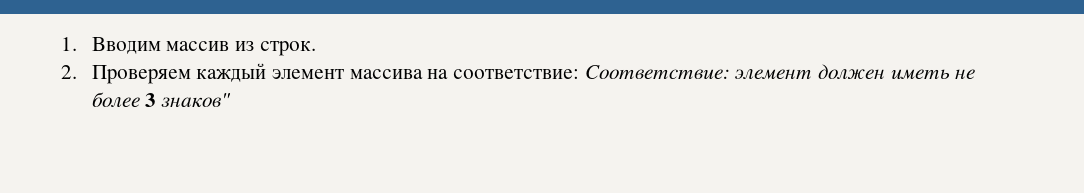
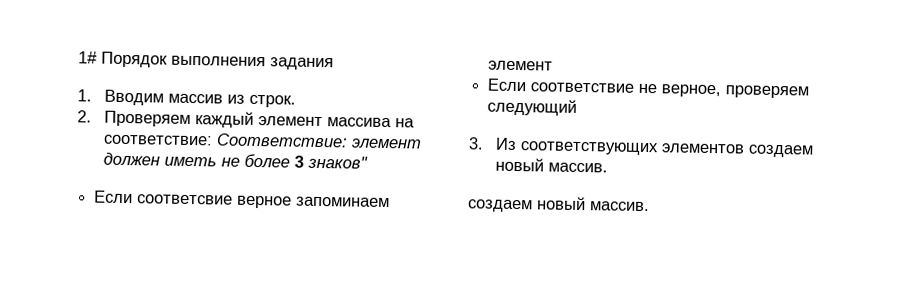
(61, 44) none -> [78,51,334,71] 1# Порядок выполнения задания //
(231, 100) none -> [94,190,391,209] [488,60,554,71] [487,78,810,99] [487,98,578,116] [468,137,815,158] [495,157,609,173] [467,196,650,213] // Если соответсвие верное запоминаем элемент // Если соответствие не верное, проверяем следующий // 3. Из соответствующих элементов создаем новый массив. // создаем новый массив.

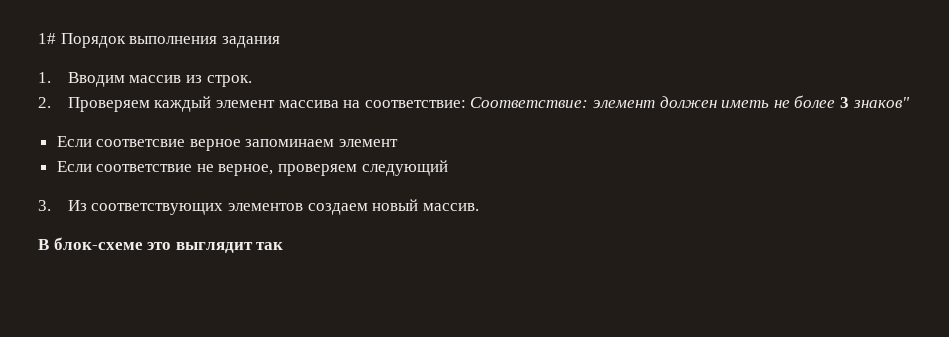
[467,196,650,213] создаем новый массив. -> [38,237,284,253] В блок-схеме это выглядит так

